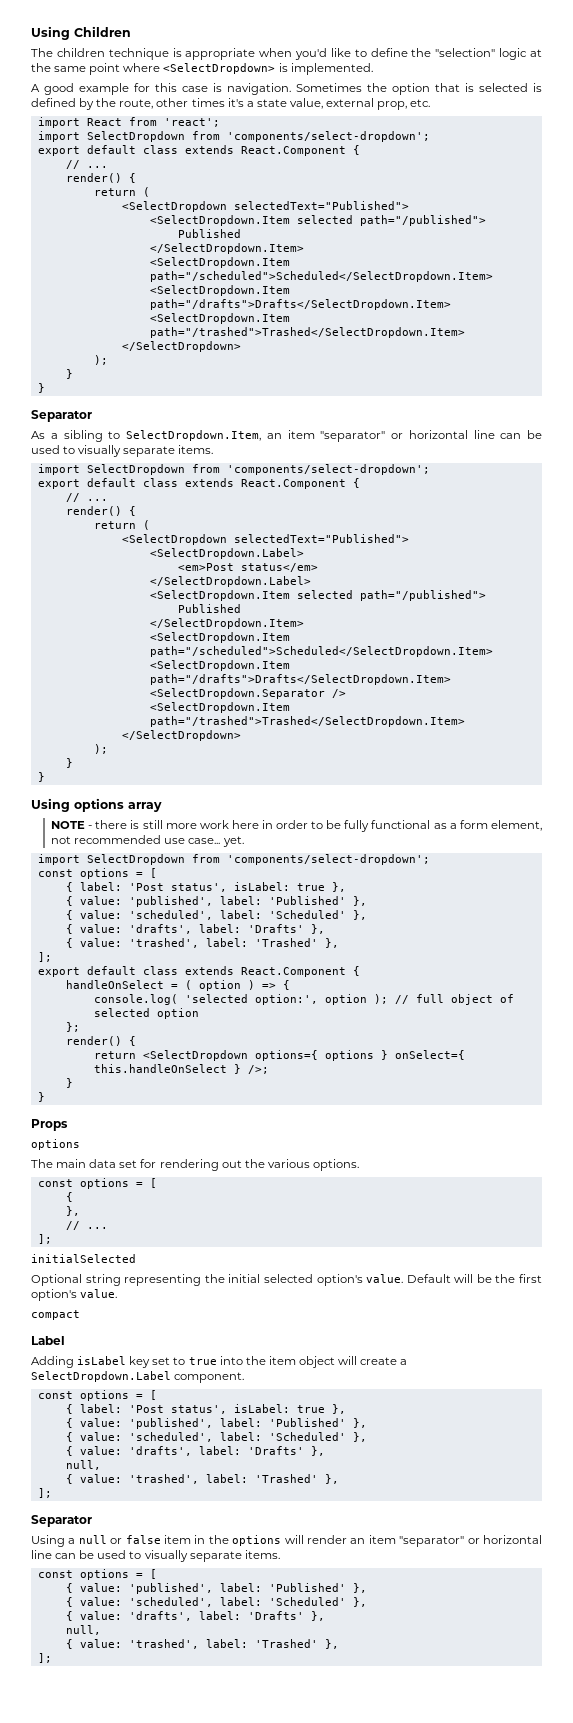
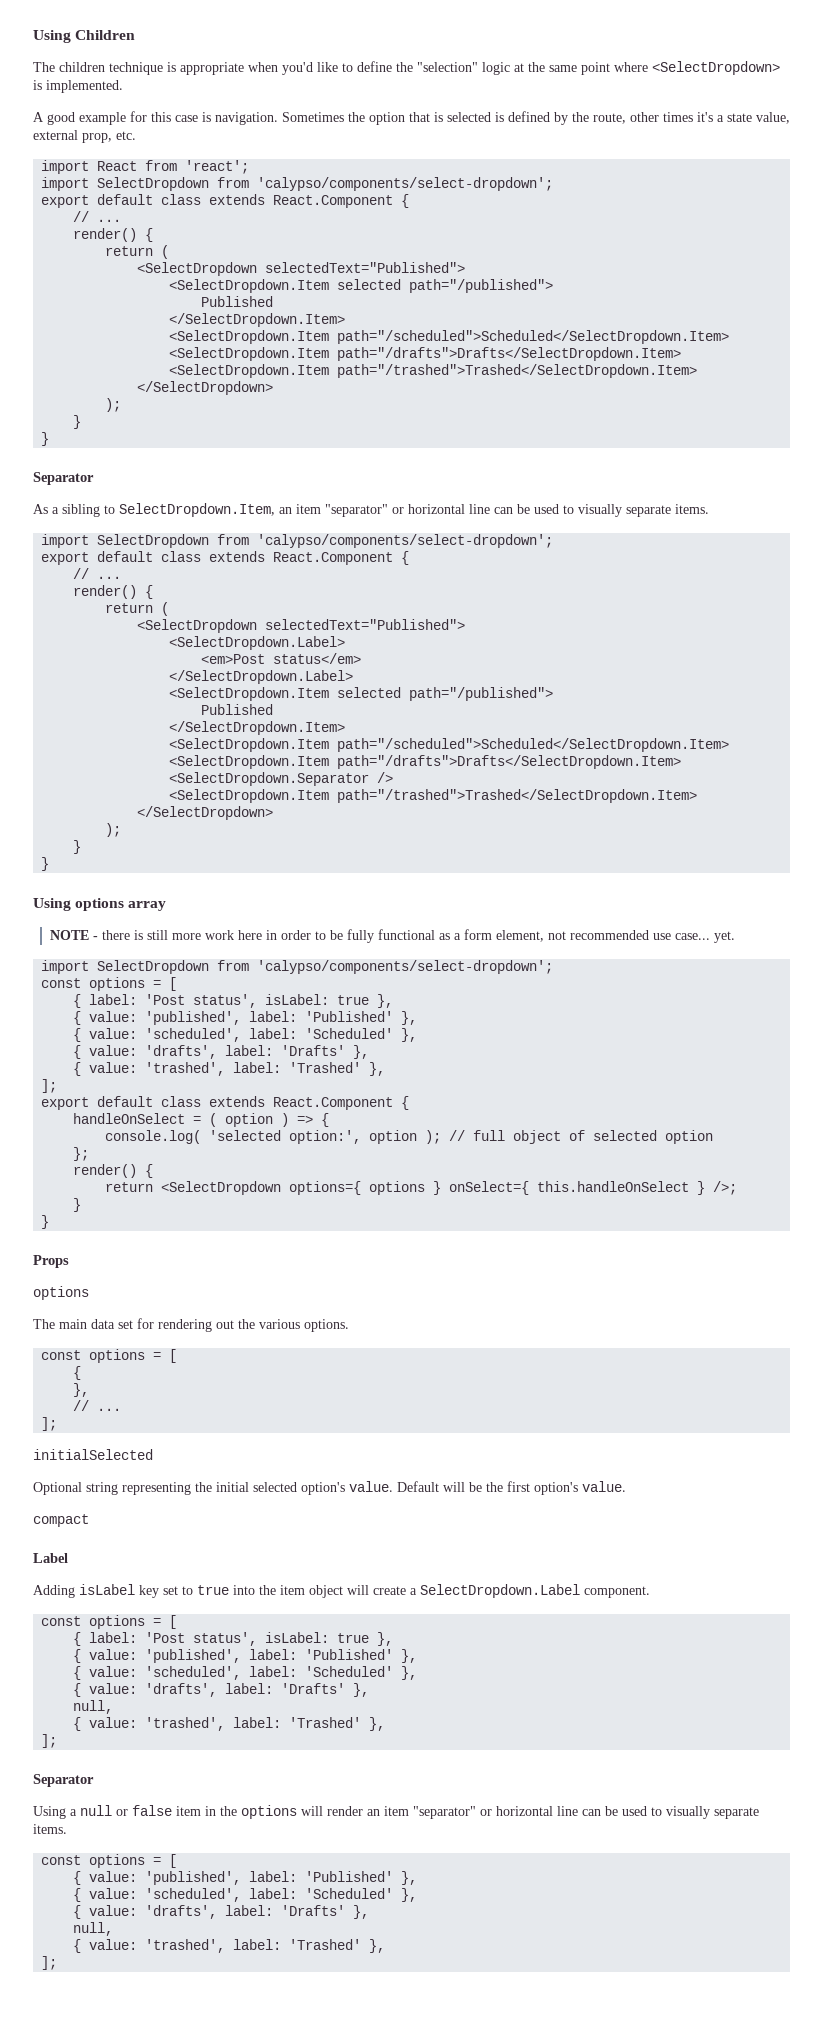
[226,131,430,142] 'components/select-dropdown'; -> [257,177,554,191] 'calypso/components/select-dropdown';
[226,464,430,475] 'components/select-dropdown'; -> [257,534,554,548] 'calypso/components/select-dropdown';
[226,854,430,865] 'components/select-dropdown'; -> [257,960,554,974] 'calypso/components/select-dropdown';

